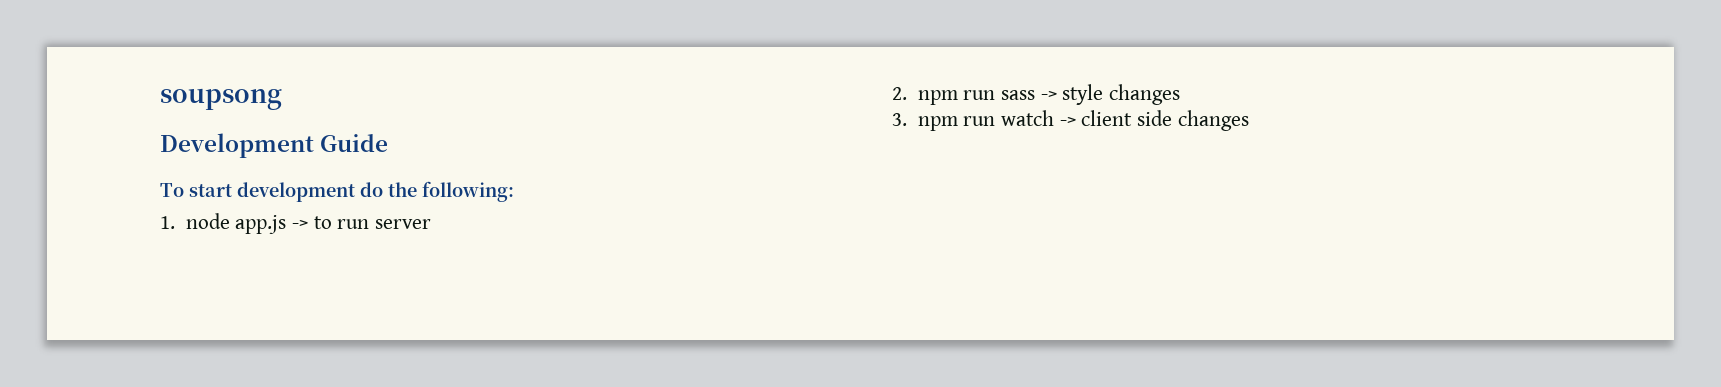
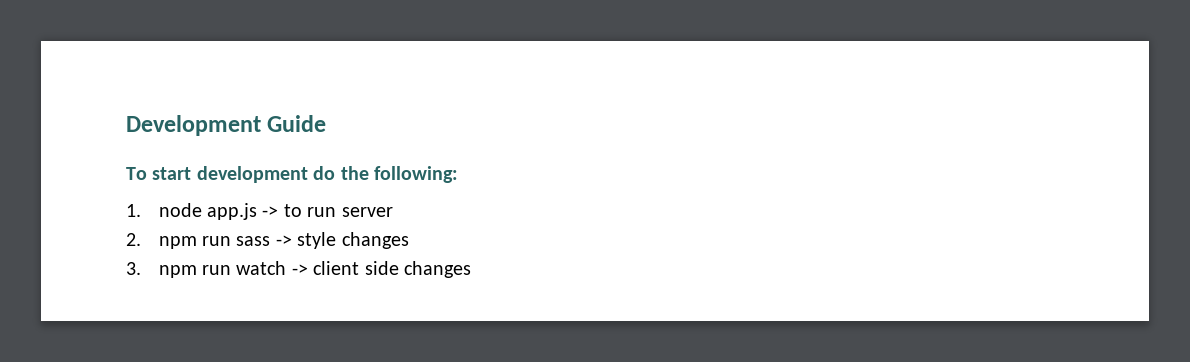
[160,88,282,110] soupsong // -> (126, 125) none

